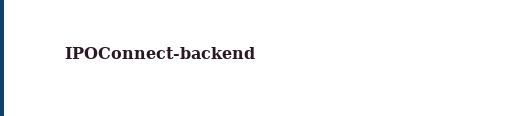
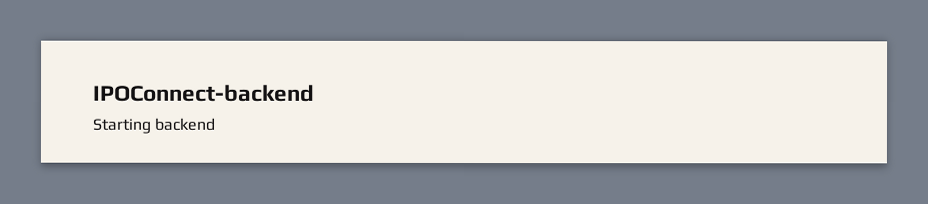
(255, 53) none -> [92,117,216,134] // Starting backend

